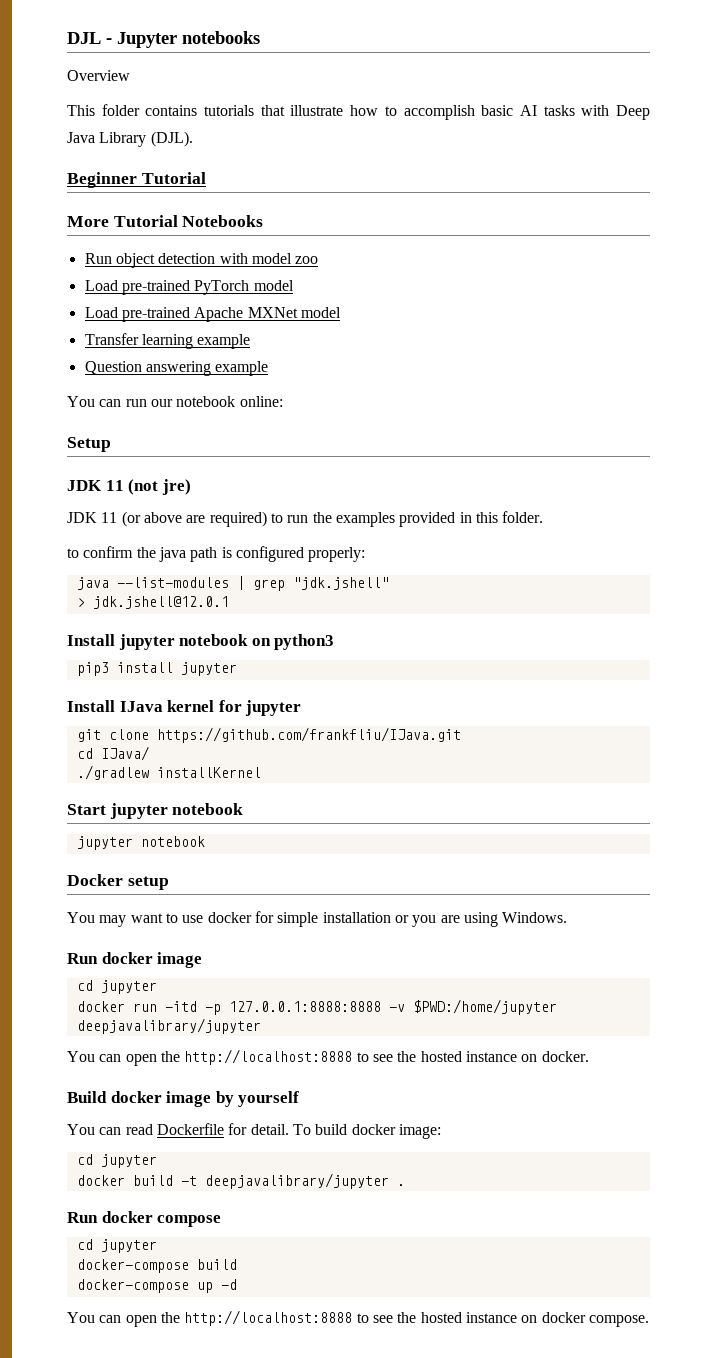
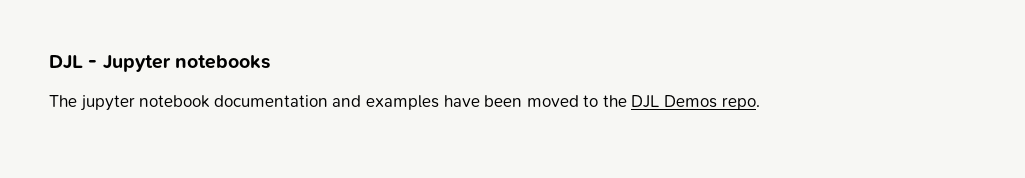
[67,70,130,81] [67,104,650,120] [67,131,193,147] [67,172,206,188] [67,215,264,227] [84,253,319,268] [84,280,294,295] [84,307,341,322] [84,333,251,349] [84,361,269,376] [67,396,283,407] [67,437,111,452] [67,479,191,495] [67,511,544,527] [67,546,366,562] [76,576,389,591] [76,596,229,609] [67,634,335,650] [76,662,237,676] [67,700,302,716] [76,727,461,743] [76,746,149,761] [76,765,261,780] [67,803,244,819] [76,836,205,850] [67,874,169,890] [67,911,568,927] [67,952,203,968] [76,980,157,994] [76,999,557,1015] [76,1018,261,1034] [67,1049,589,1066] [67,1091,300,1107] [67,1123,441,1139] [76,1154,157,1168] [76,1173,405,1189] [67,1211,222,1227] [76,1239,157,1253] [76,1259,237,1273] [76,1279,237,1293] [67,1310,649,1327] Overview // This folder contains tutorials that illustrate how to accomplish basic AI tasks with Deep Java Library (DJL). // Beginner Tutorial // More Tutorial Notebooks // Run object detection with model zoo // Load pre-trained PyTorch model // Load pre-trained Apache MXNet model // Transfer learning example // Question answering example // You can run our notebook online: // Setup // JDK 11 (not jre) // JDK 11 (or above are required) to run the examples provided in this folder. // to confirm the java path is configured properly: // java --list-modules | grep "jdk.jshell" // > jdk.jshell@12.0.1 // Install jupyter notebook on python3 // pip3 install jupyter // Install IJava kernel for jupyter // git clone https://github.com/frankfliu/IJava.git // cd IJava/ // ./gradlew installKernel // Start jupyter notebook // jupyter notebook // Docker setup // You may want to use docker for simple installation or you are using Windows. // Run docker image // cd jupyter // docker run -itd -p 127.0.0.1:8888:8888 -v $PWD:/home/jupyter deepjavalibrary/jupyter // You can open the http://localhost:8888 to see the hosted instance on docker. // Build docker image by yourself // You can read Dockerfile for detail. To build docker image: // cd jupyter // docker build -t deepjavalibrary/jupyter . // Run docker compose // cd jupyter // docker-compose build // docker-compose up -d // You can open the http://localhost:8888 to see the hosted instance on docker compose. -> [49,95,760,111] The jupyter notebook documentation and examples have been moved to the DJL Demos repo.

